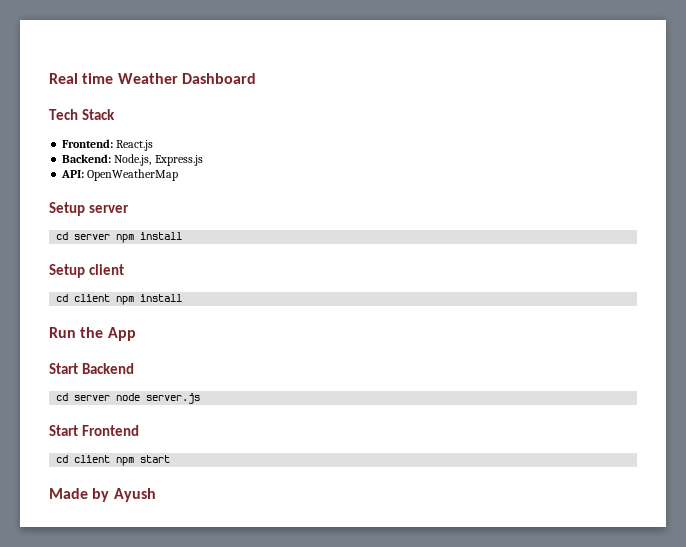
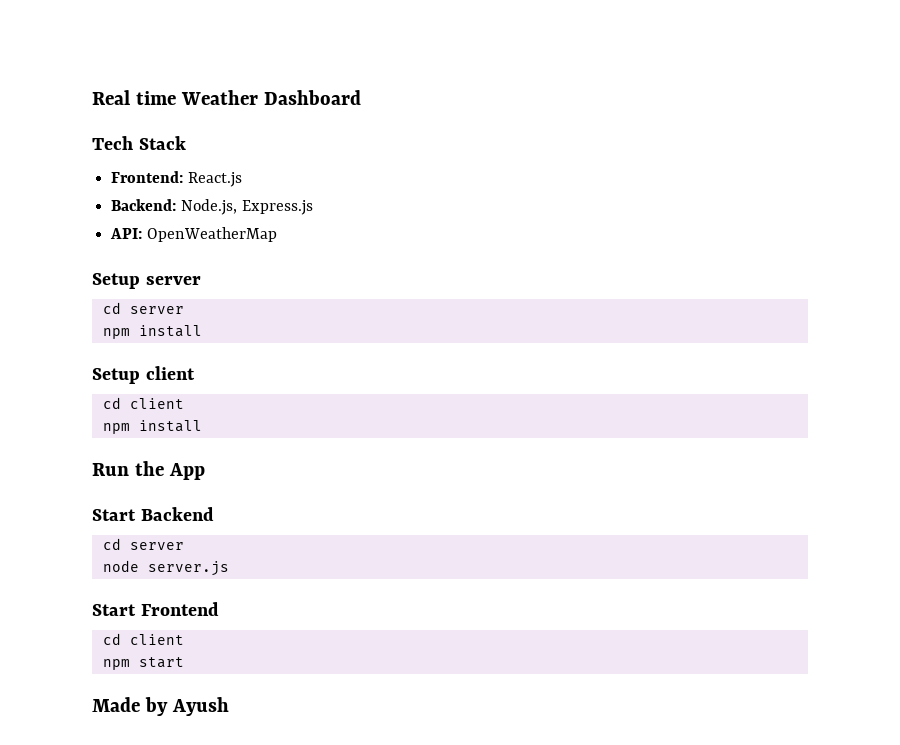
(111, 237) none -> (184, 310) //
(111, 298) none -> (184, 403) //
(111, 398) none -> (184, 546) //
(111, 459) none -> (184, 639) //

